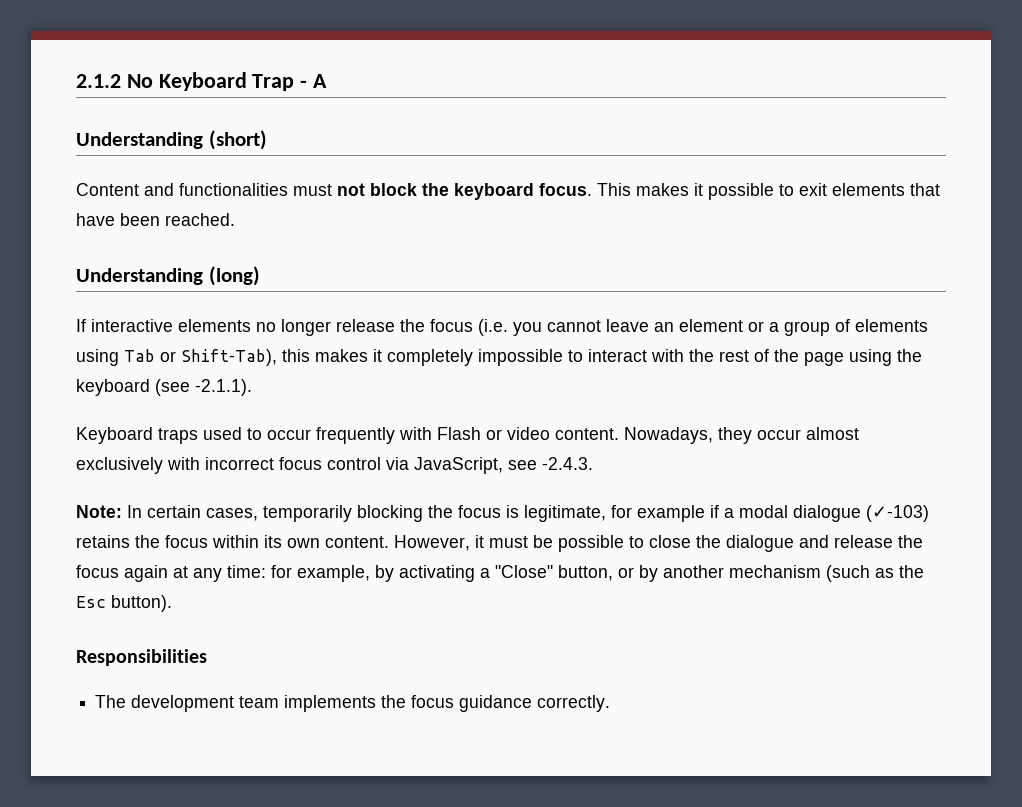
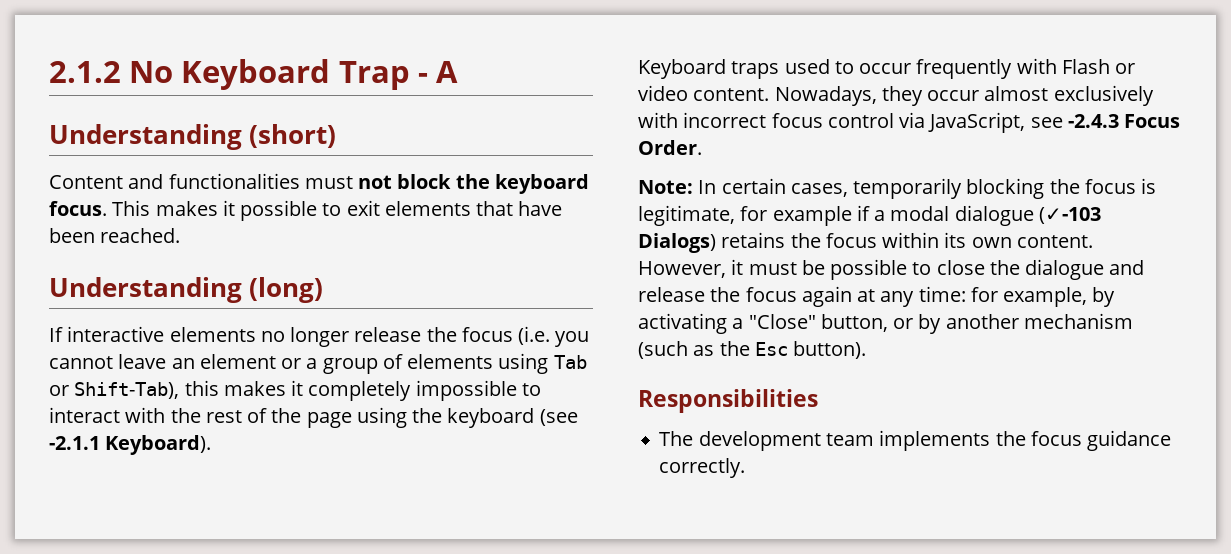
[195,379,252,396] -2.1.1). -> [49,435,212,455] -2.1.1 Keyboard).
[542,457,593,470] -2.4.3. -> [1067,114,1181,128] [638,140,702,155] -2.4.3 Focus Order.
[866,505,929,522] (✓-103) -> [1038,207,1101,224] [638,233,716,253] (✓-103 Dialogs)

